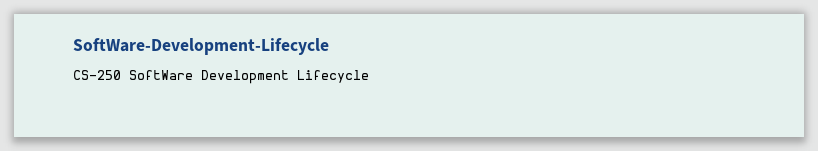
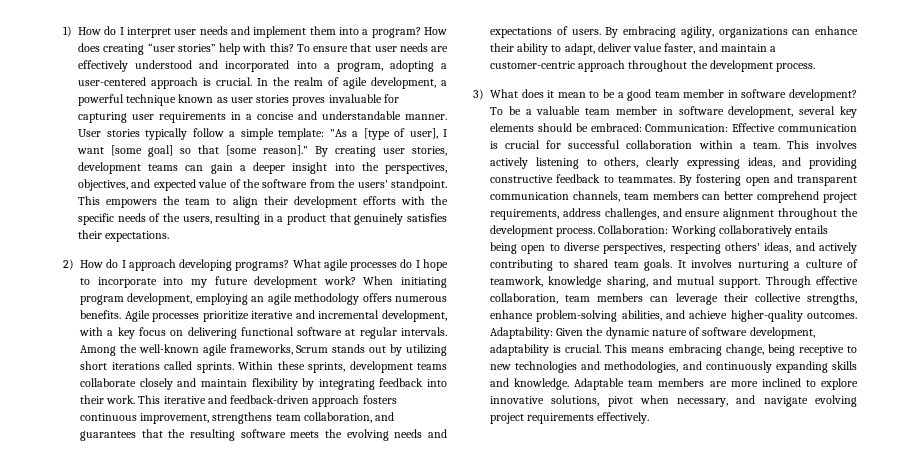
[73,38,329,55] [73,70,369,84] SoftWare-Development-Lifecycle // CS-250 SoftWare Development Lifecycle -> [63,26,447,38] [78,43,448,55] [78,60,447,72] [78,77,447,89] [78,94,399,106] [78,111,447,123] [78,128,447,140] [77,145,447,157] [78,162,448,174] [78,179,447,191] [78,196,448,208] [78,213,447,225] [78,230,170,242] [63,259,448,271] [80,276,447,288] [80,293,447,305] [80,310,447,322] [79,327,448,339] [80,344,448,356] [80,361,447,373] [80,378,447,390] [80,395,397,407] [80,412,395,424] [80,429,447,441] [490,26,858,38] [490,43,777,55] [490,60,816,72] [473,89,857,101] [490,106,857,118] [490,123,857,132] [490,140,857,149] [490,157,857,169] [490,174,857,186] [490,191,857,203] [490,208,858,220] [490,225,829,237] [490,242,857,254] [490,259,858,271] [490,276,858,288] [490,293,857,305] [490,310,857,322] [490,327,815,339] [490,344,857,356] [490,361,857,373] [490,378,858,390] [490,395,857,407] [490,412,650,424] 1) How do I interpret user needs and implement them into a program? How does creating “user stories” help with this? To ensure that user needs are effectively understood and incorporated into a program, adopting a user-centered approach is crucial. In the realm of agile development, a powerful technique known as user stories proves invaluable for capturing user requirements in a concise and understandable manner. User stories typically follow a simple template: "As a [type of user], I want [some goal] so that [some reason]." By creating user stories, development teams can gain a deeper insight into the perspectives, objectives, and expected value of the software from the users' standpoint. This empowers the team to align their development efforts with the specific needs of the users, resulting in a product that genuinely satisfies their expectations. // 2) How do I approach developing programs? What agile processes do I hope to incorporate into my future development work? When initiating program development, employing an agile methodology offers numerous benefits. Agile processes prioritize iterative and incremental development, with a key focus on delivering functional software at regular intervals. Among the well-known agile frameworks, Scrum stands out by utilizing short iterations called sprints. Within these sprints, development teams collaborate closely and maintain flexibility by integrating feedback into their work. This iterative and feedback-driven approach fosters continuous improvement, strengthens team collaboration, and guarantees that the resulting software meets the evolving needs and expectations of users. By embracing agility, organizations can enhance their ability to adapt, deliver value faster, and maintain a customer-centric approach throughout the development process. // 3) What does it mean to be a good team member in software development? To be a valuable team member in software development, several key elements should be embraced: Communication: Effective communication is crucial for successful collaboration within a team. This involves actively listening to others, clearly expressing ideas, and providing constructive feedback to teammates. By fostering open and transparent communication channels, team members can better comprehend project requirements, address challenges, and ensure alignment throughout the development process. Collaboration: Working collaboratively entails being open to diverse perspectives, respecting others' ideas, and actively contributing to shared team goals. It involves nurturing a culture of teamwork, knowledge sharing, and mutual support. Through effective collaboration, team members can leverage their collective strengths, enhance problem-solving abilities, and achieve higher-quality outcomes. Adaptability: Given the dynamic nature of software development, adaptability is crucial. This means embracing change, being receptive to new technologies and methodologies, and continuously expanding skills and knowledge. Adaptable team members are more inclined to explore innovative solutions, pivot when necessary, and navigate evolving project requirements effectively.

